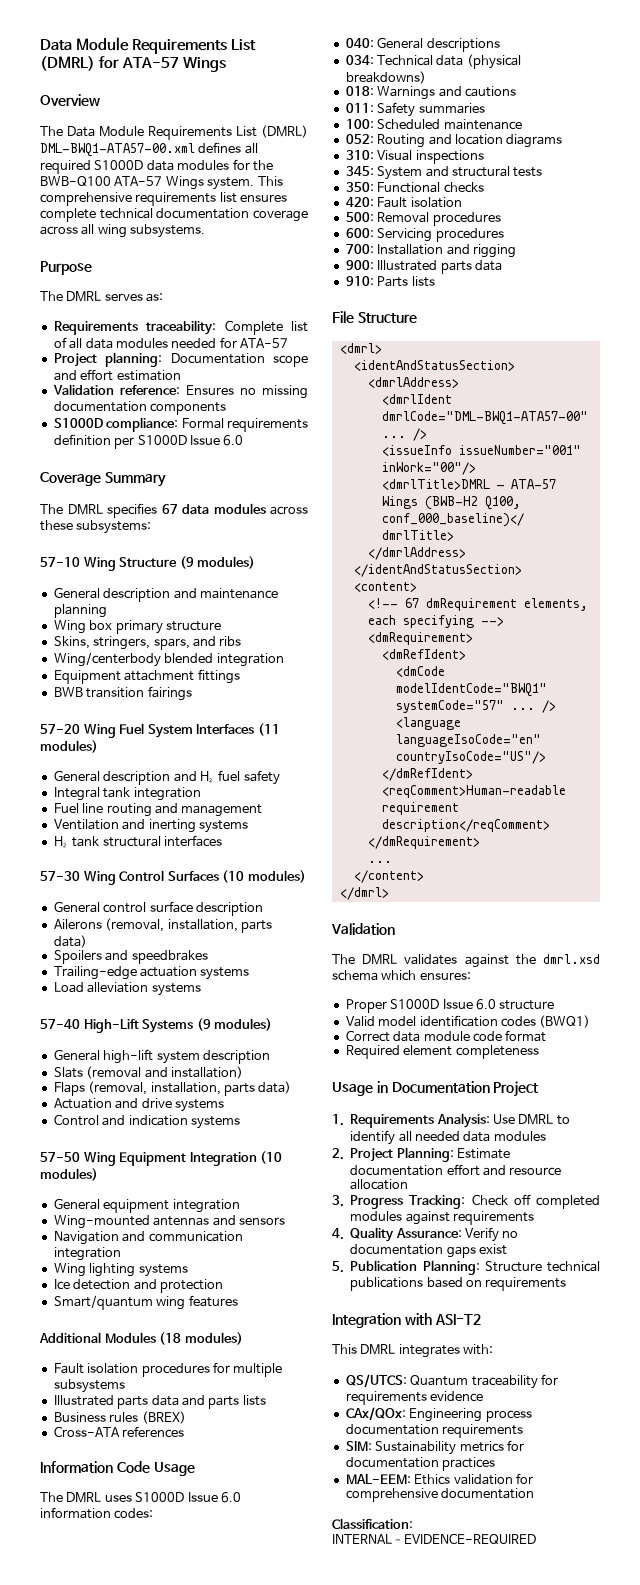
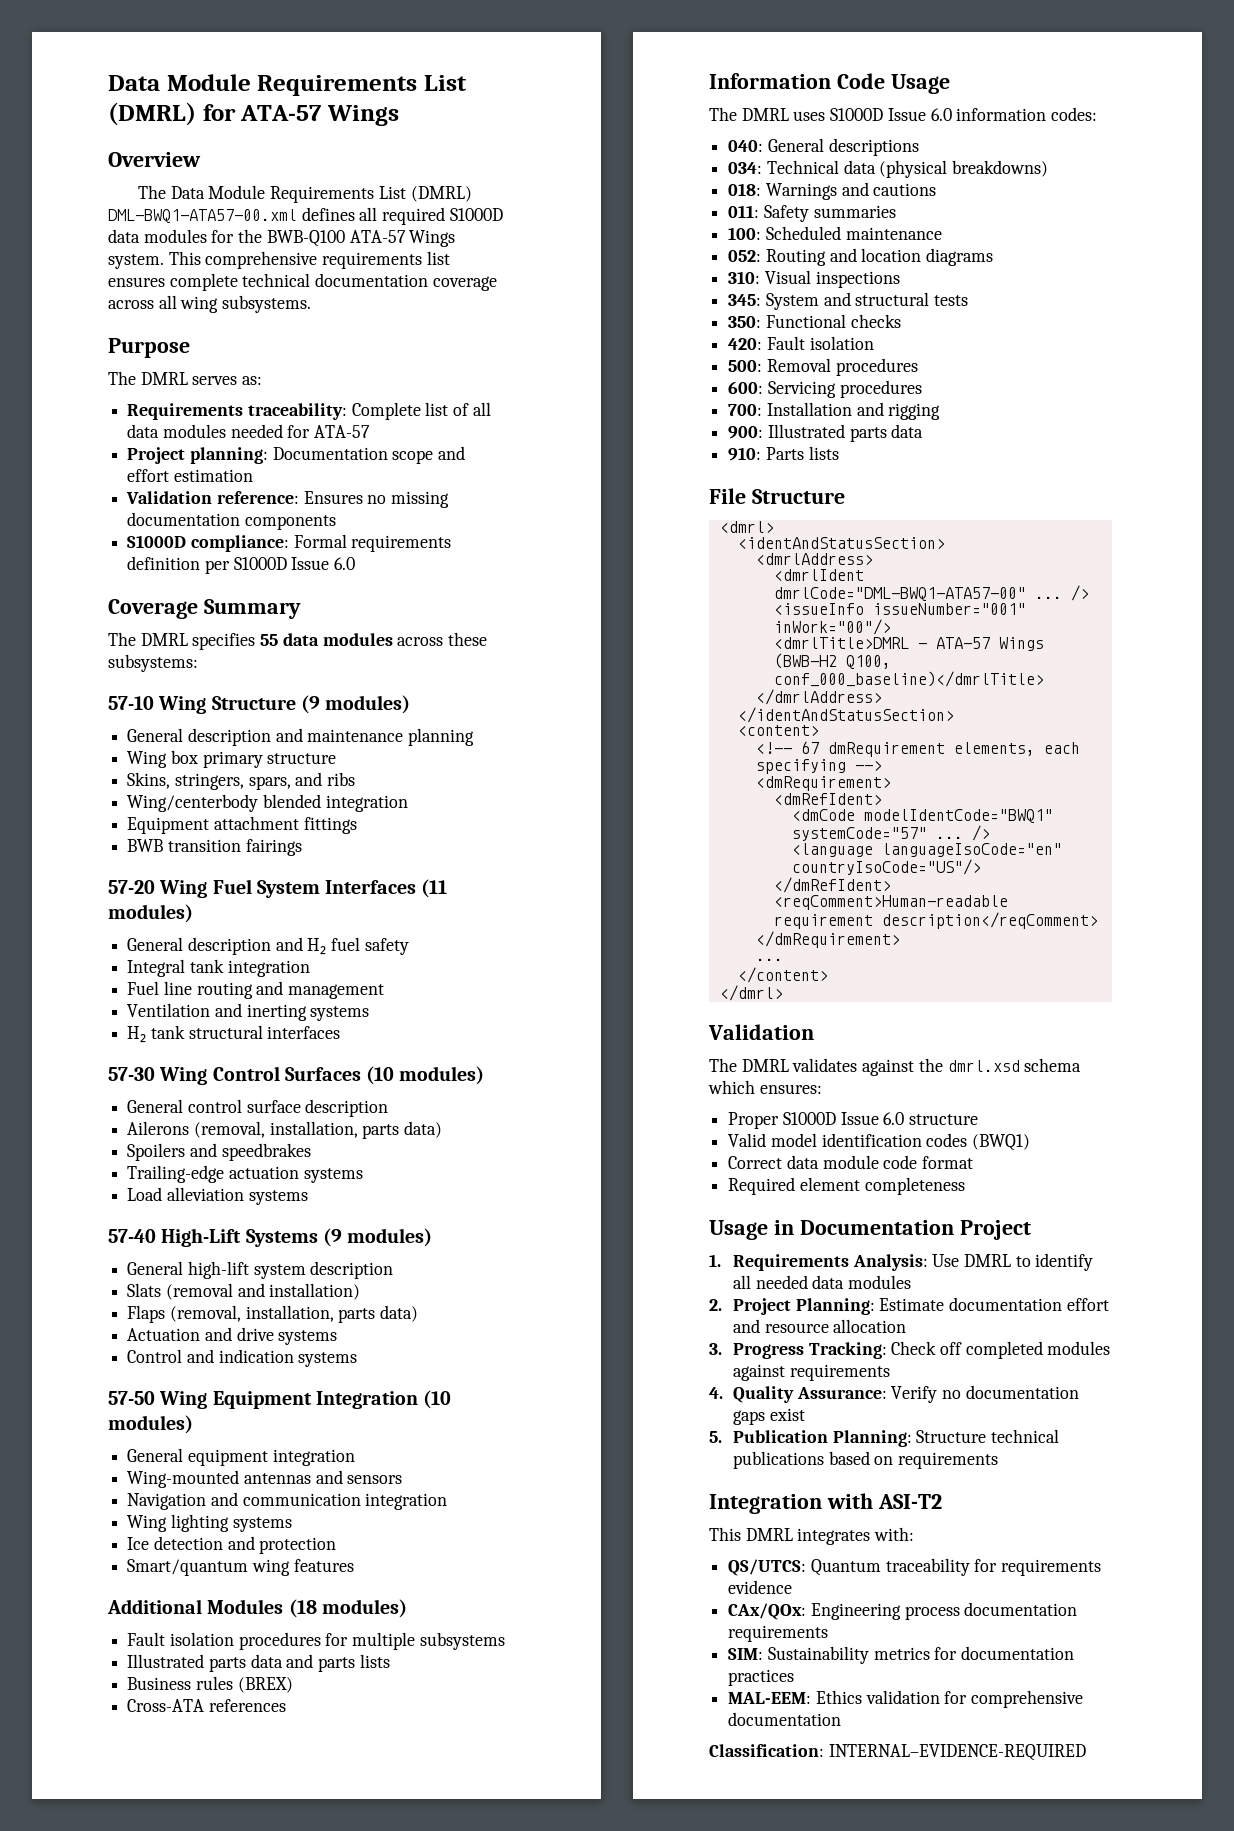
[161,504,178,514] 67 -> [260,634,279,646] 55

